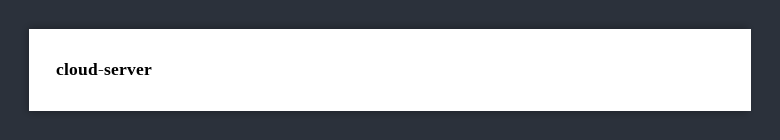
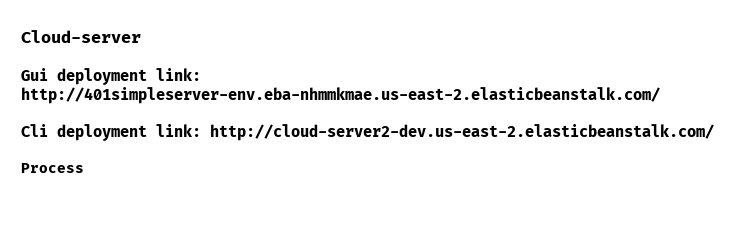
[56,63,152,75] cloud-server -> [21,30,141,43] [21,68,201,85] [21,87,660,104] [21,124,714,141] [21,163,84,173] Cloud-server // Gui deployment link: http://401simpleserver-env.eba-nhmmkmae.us-east-2.elasticbeanstalk.com/ // Cli deployment link: http://cloud-server2-dev.us-east-2.elasticbeanstalk.com/ // Process

